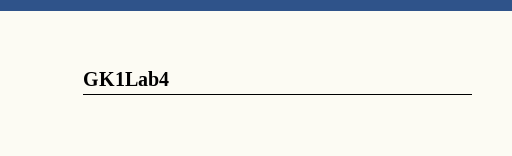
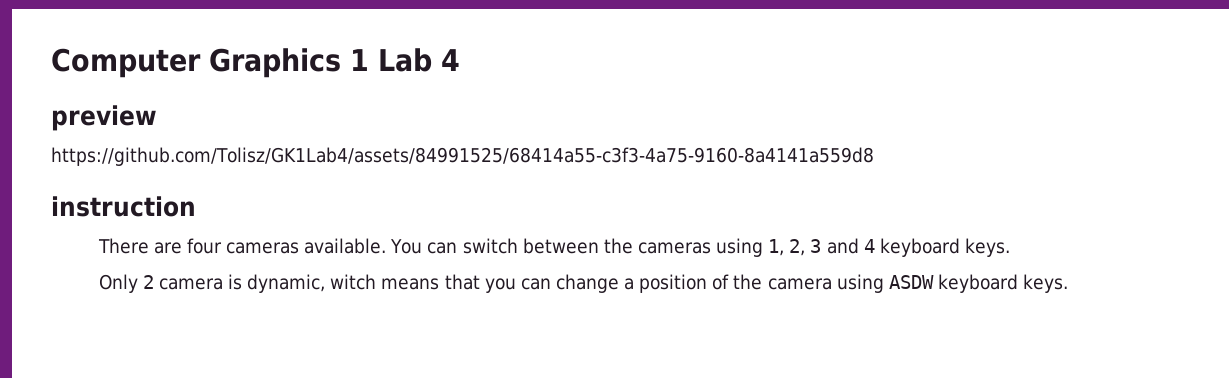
[83,71,169,86] GK1Lab4 -> [51,48,460,78] [51,105,157,131] [51,147,874,166] [51,196,196,217] [97,238,1010,257] [98,274,1069,293] Computer Graphics 1 Lab 4 // preview // https://github.com/Tolisz/GK1Lab4/assets/84991525/68414a55-c3f3-4a75-9160-8a4141a559d8 // instruction // There are four cameras available. You can switch between the cameras using 1, 2, 3 and 4 keyboard keys. // Only 2 camera is dynamic, witch means that you can change a position of the camera using ASDW keyboard keys.

